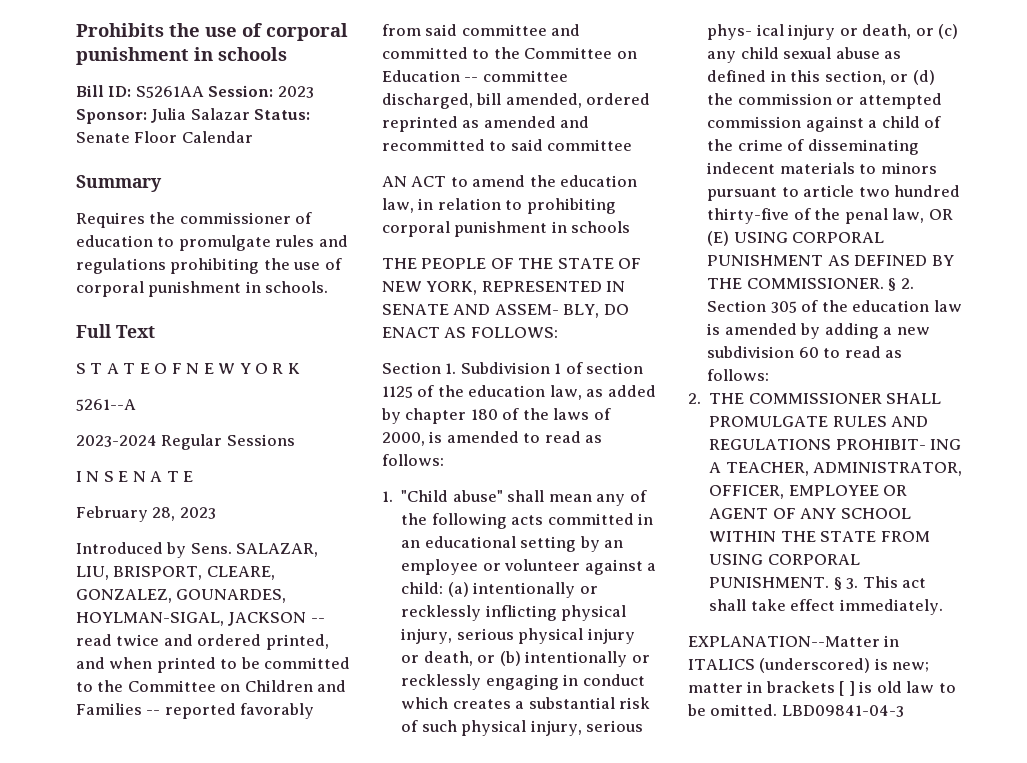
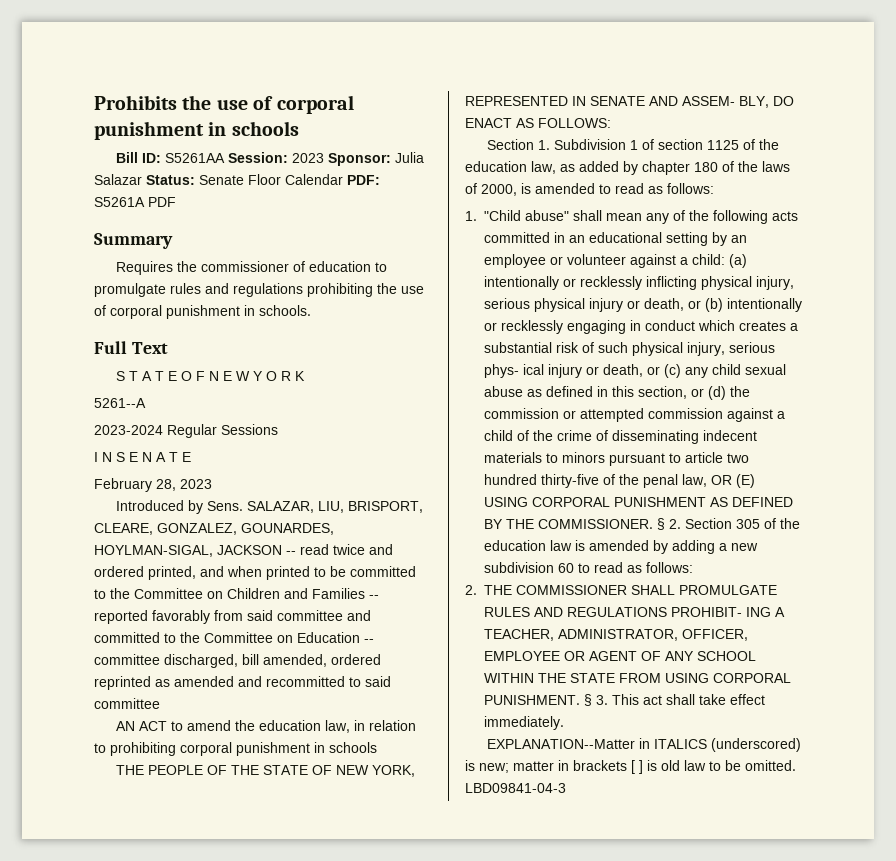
(253, 137) none -> [347,175,380,185] [94,197,176,207] PDF: S5261A PDF

